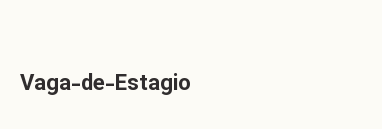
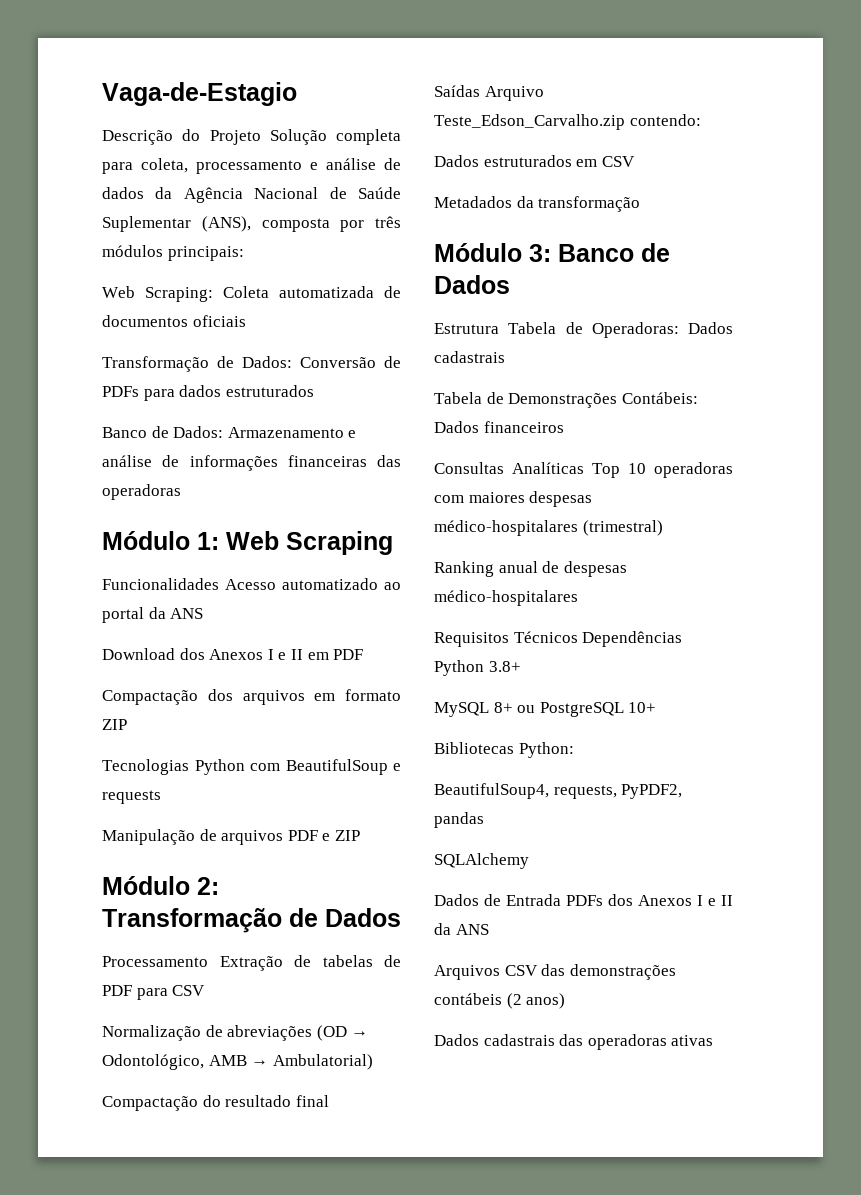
(191, 84) none -> [102,129,401,145] [102,158,401,174] [102,187,401,203] [102,216,401,232] [102,245,244,261] [102,286,401,302] [102,315,246,327] [102,356,401,372] [102,385,314,401] [102,426,357,438] [102,455,401,471] [102,484,181,500] [102,531,393,555] [102,578,401,590] [102,607,204,623] [102,648,364,660] [102,689,401,705] [102,719,127,730] [102,759,401,775] [102,790,161,804] [102,829,360,845] [102,876,219,895] [102,908,401,933] [102,955,401,971] [102,985,206,1000] [102,1025,369,1041] [102,1054,373,1070] [102,1095,329,1111] [434,85,544,101] [434,114,701,130] [434,155,635,167] [434,196,641,212] [434,243,670,262] [434,275,510,294] [434,322,733,338] [434,351,505,363] [434,392,698,408] [434,421,564,433] [434,462,733,478] [434,491,593,507] [434,520,663,536] [434,561,627,577] [434,590,578,606] [434,631,683,647] [434,660,521,676] [434,702,657,717] [434,742,574,758] [434,783,683,799] [434,812,484,828] [434,853,529,869] [434,894,733,906] [434,923,489,935] [434,964,676,980] [434,993,566,1009] [434,1034,714,1050] // Descrição do Projeto Solução completa para coleta, processamento e análise de dados da Agência Nacional de Saúde Suplementar (ANS), composta por três módulos principais: // Web Scraping: Coleta automatizada de documentos oficiais // Transformação de Dados: Conversão de PDFs para dados estruturados // Banco de Dados: Armazenamento e análise de informações financeiras das operadoras // Módulo 1: Web Scraping // Funcionalidades Acesso automatizado ao portal da ANS // Download dos Anexos I e II em PDF // Compactação dos arquivos em formato ZIP // Tecnologias Python com BeautifulSoup e requests // Manipulação de arquivos PDF e ZIP // Módulo 2: Transformação de Dados // Processamento Extração de tabelas de PDF para CSV // Normalização de abreviações (OD → Odontológico, AMB → Ambulatorial) // Compactação do resultado final // Saídas Arquivo Teste_Edson_Carvalho.zip contendo: // Dados estruturados em CSV // Metadados da transformação // Módulo 3: Banco de Dados // Estrutura Tabela de Operadoras: Dados cadastrais // Tabela de Demonstrações Contábeis: Dados financeiros // Consultas Analíticas Top 10 operadoras com maiores despesas médico-hospitalares (trimestral) // Ranking anual de despesas médico-hospitalares // Requisitos Técnicos Dependências Python 3.8+ // MySQL 8+ ou PostgreSQL 10+ // Bibliotecas Python: // BeautifulSoup4, requests, PyPDF2, pandas // SQLAlchemy // Dados de Entrada PDFs dos Anexos I e II da ANS // Arquivos CSV das demonstrações contábeis (2 anos) // Dados cadastrais das operadoras ativas

